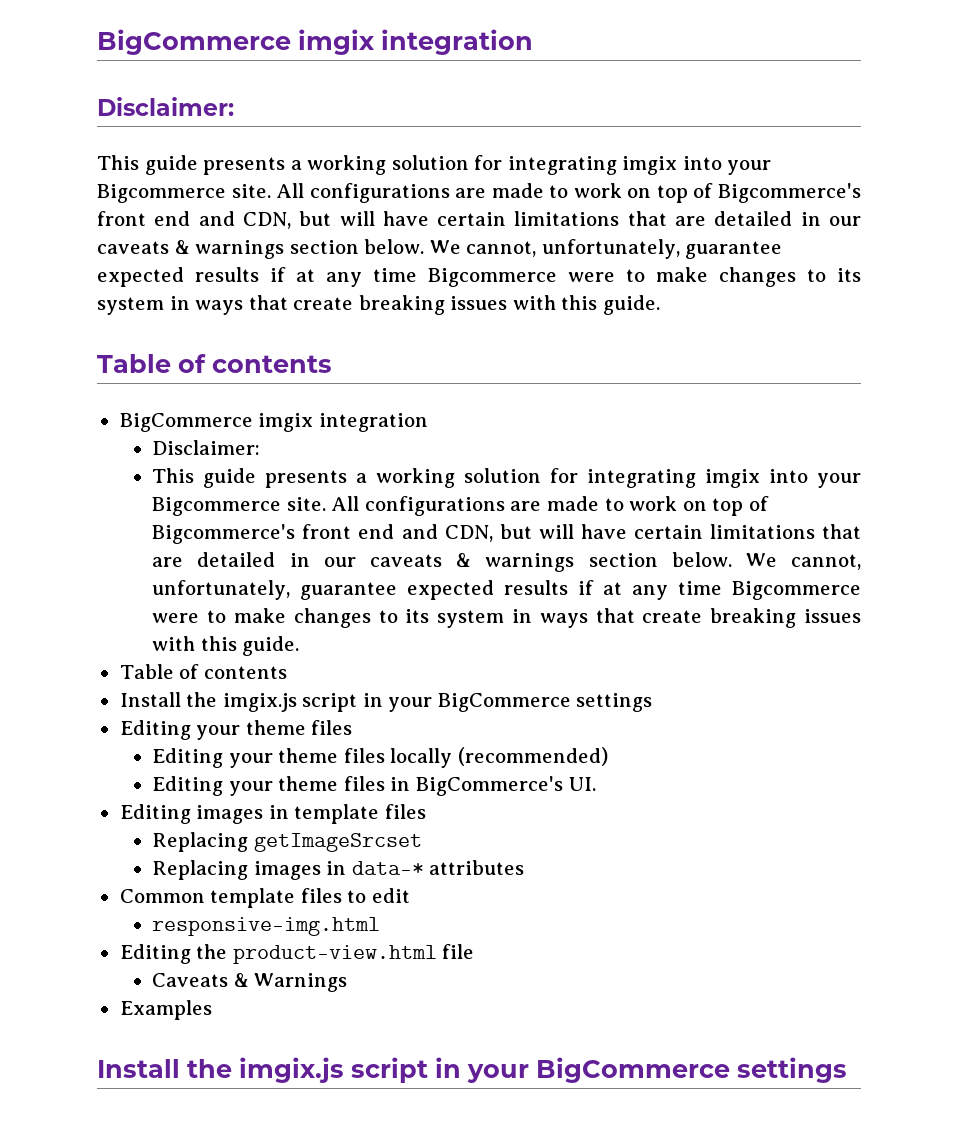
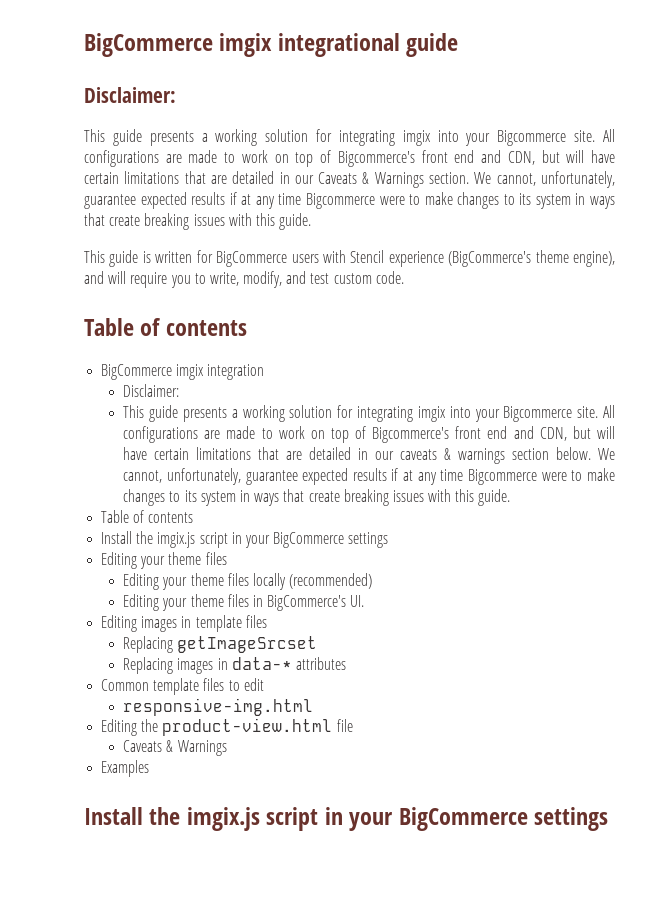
[97,29,533,55] BigCommerce imgix integration -> [84,33,459,57] BigCommerce imgix integrational guide
[97,239,425,259] caveats & warnings section below. -> [318,172,470,188] Caveats & Warnings section.
(660, 305) none -> [84,250,615,267] [84,271,404,288] // This guide is written for BigCommerce users with Stencil experience (BigCommerce's theme engine), and will require you to write, modify, and test custom code.

